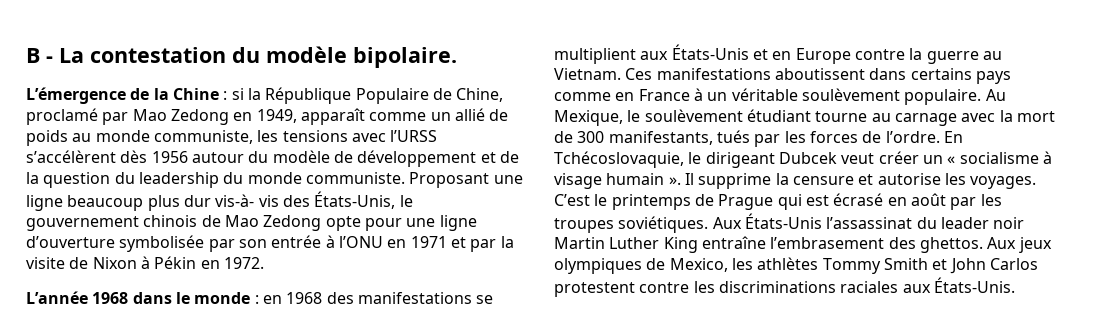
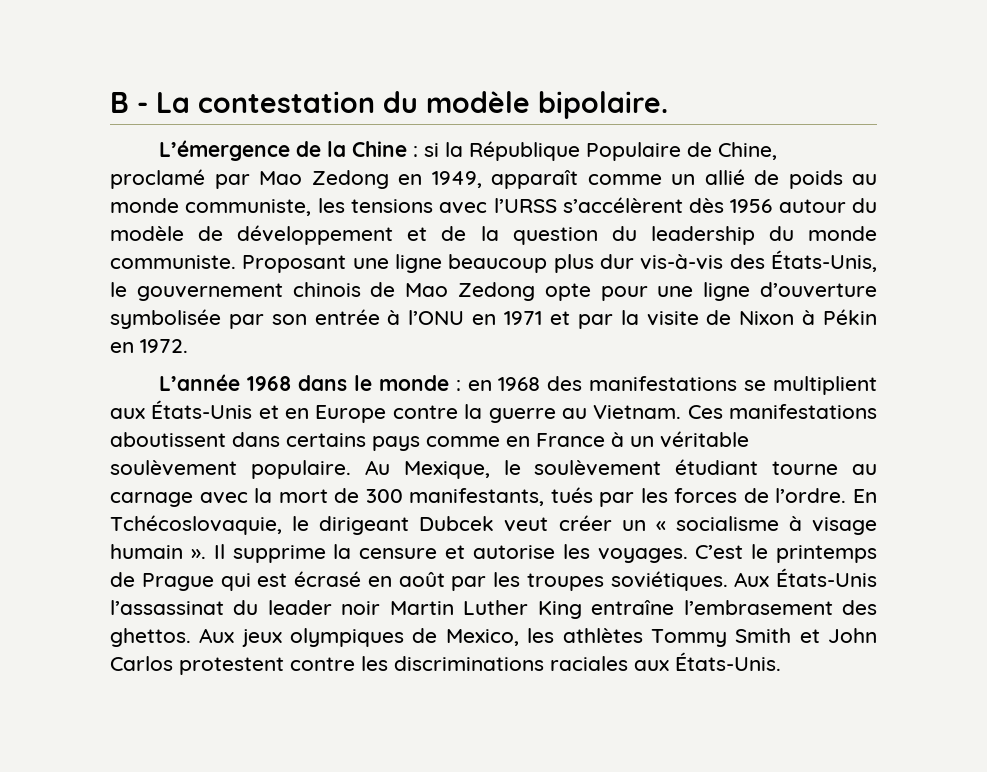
[215,194,279,207] vis-à- vis -> [640,254,724,270] vis-à-vis

